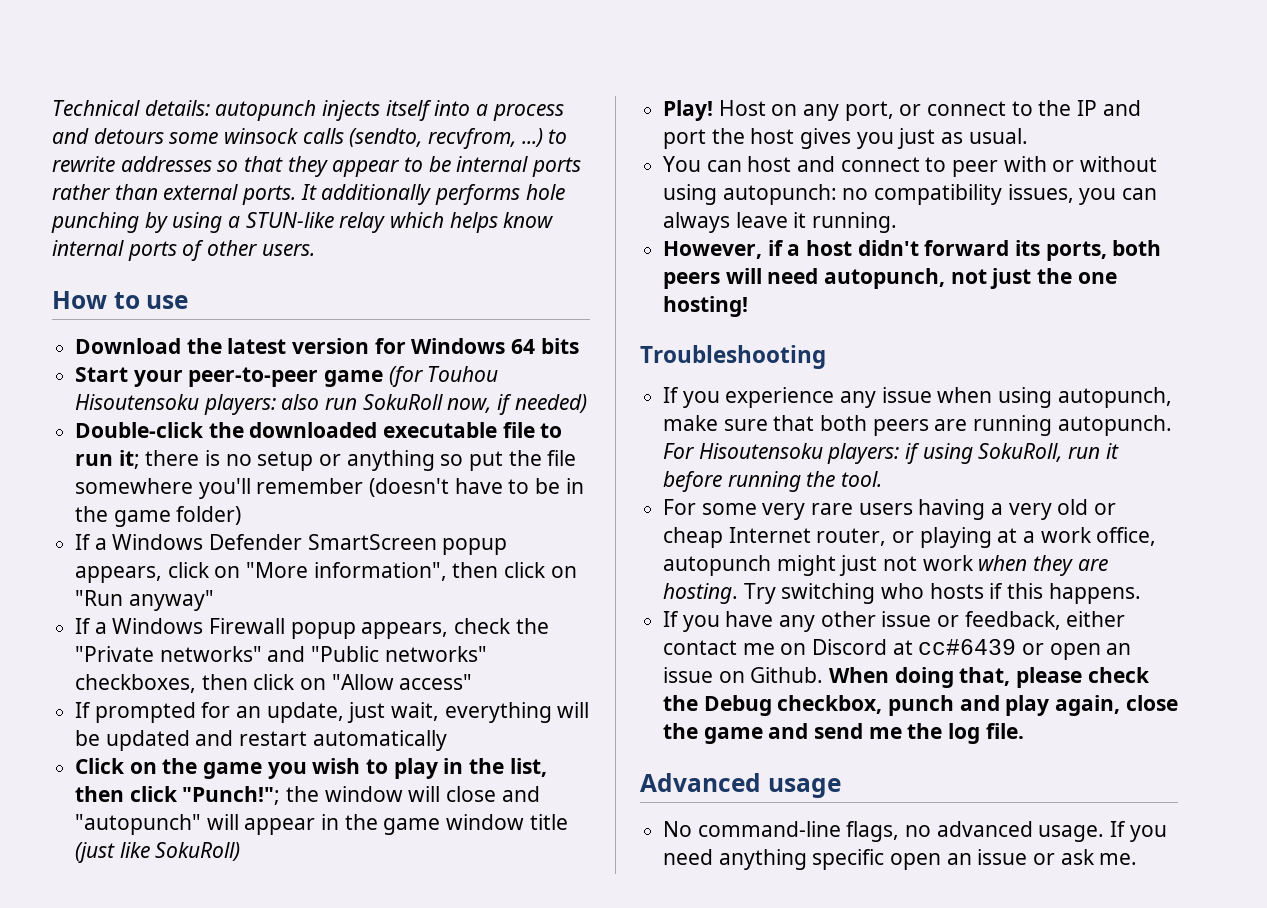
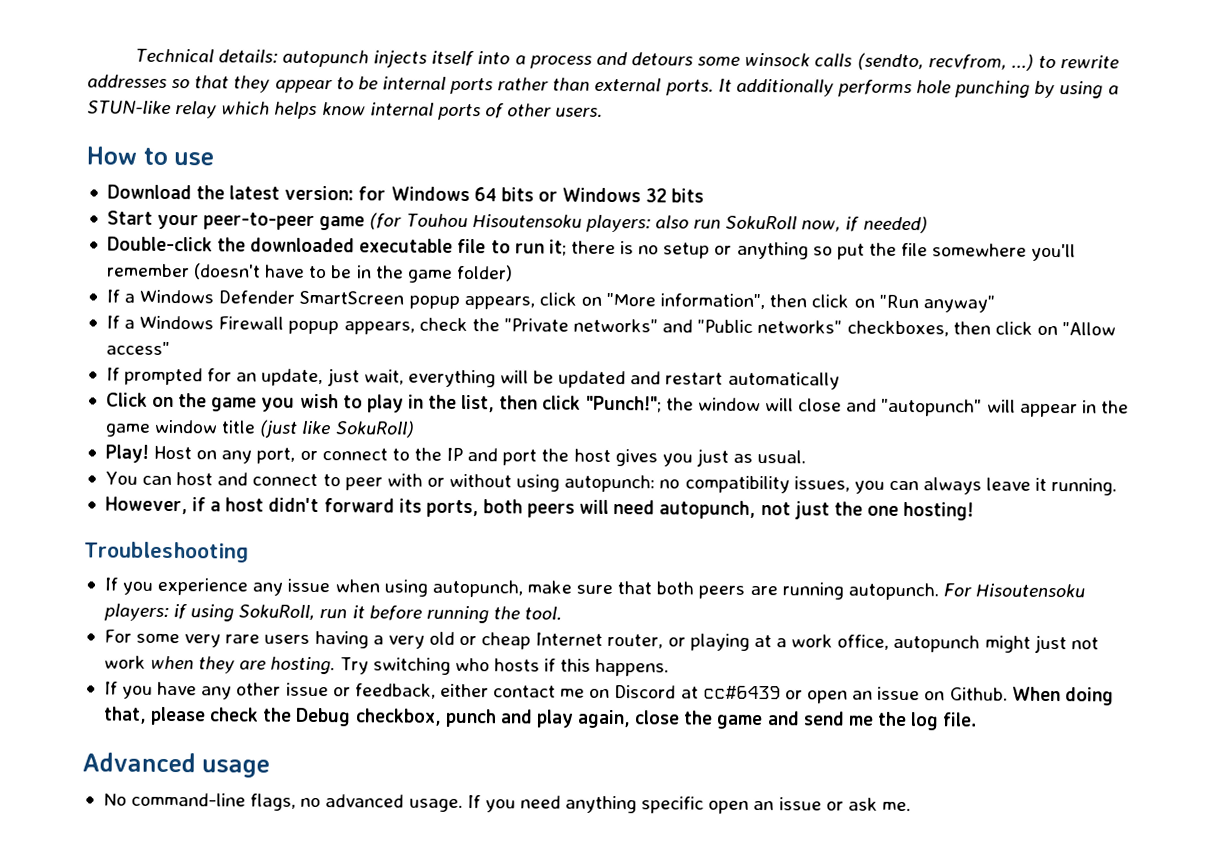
[292,338,370,354] version -> [284,185,355,201] version:
(579, 346) none -> [537,187,705,203] or Windows 32 bits

